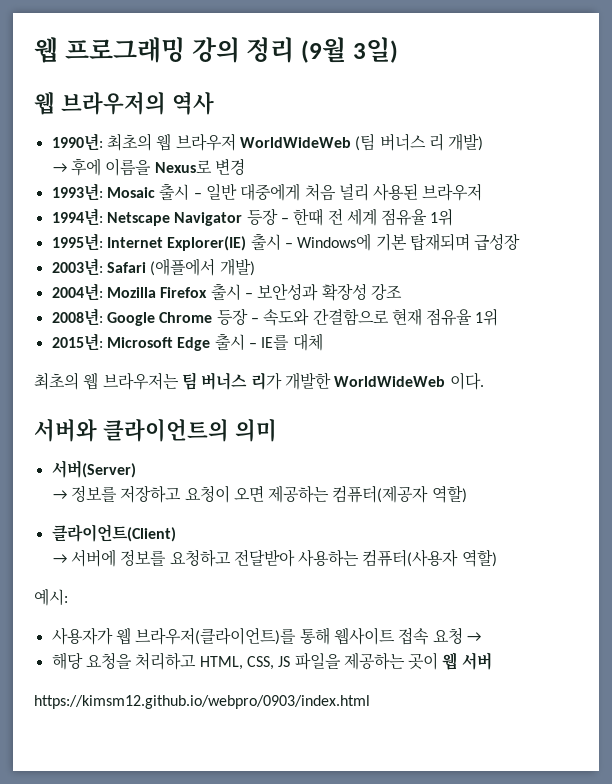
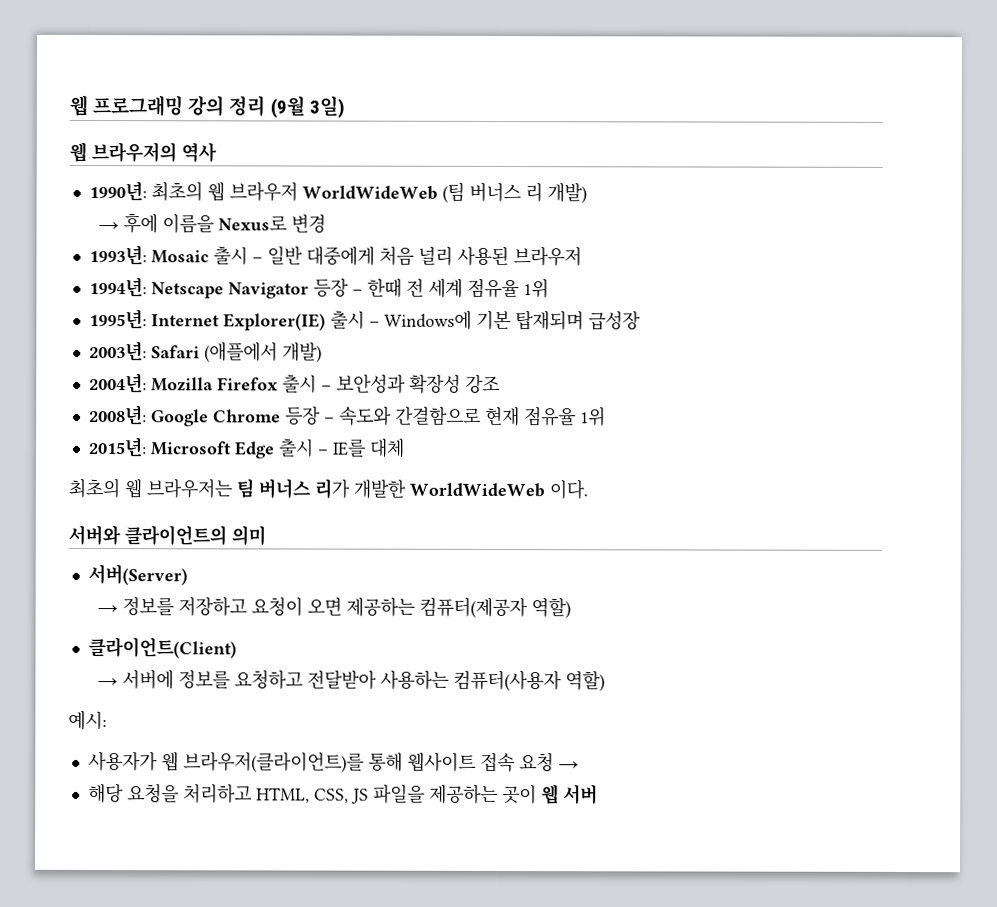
[34,695,370,709] // https://kimsm12.github.io/webpro/0903/index.html -> (598, 794) none

